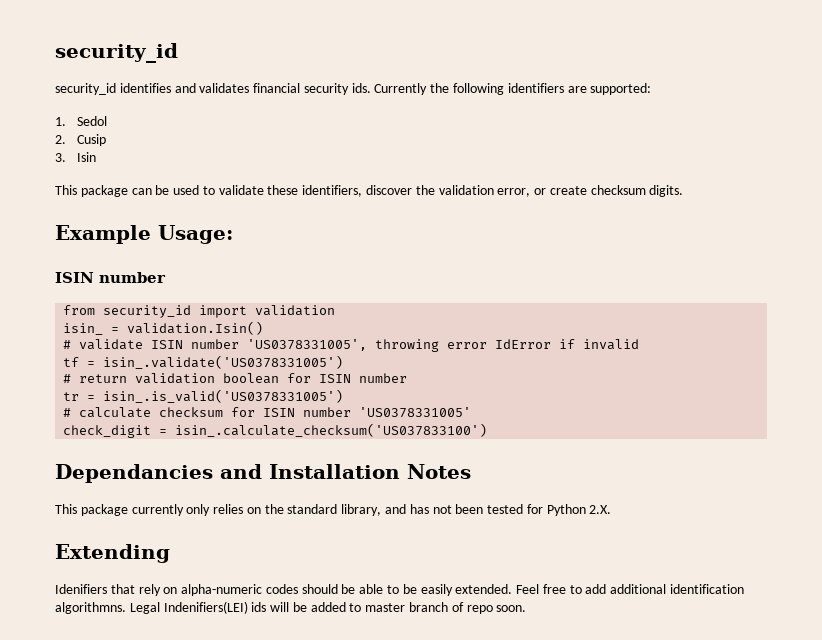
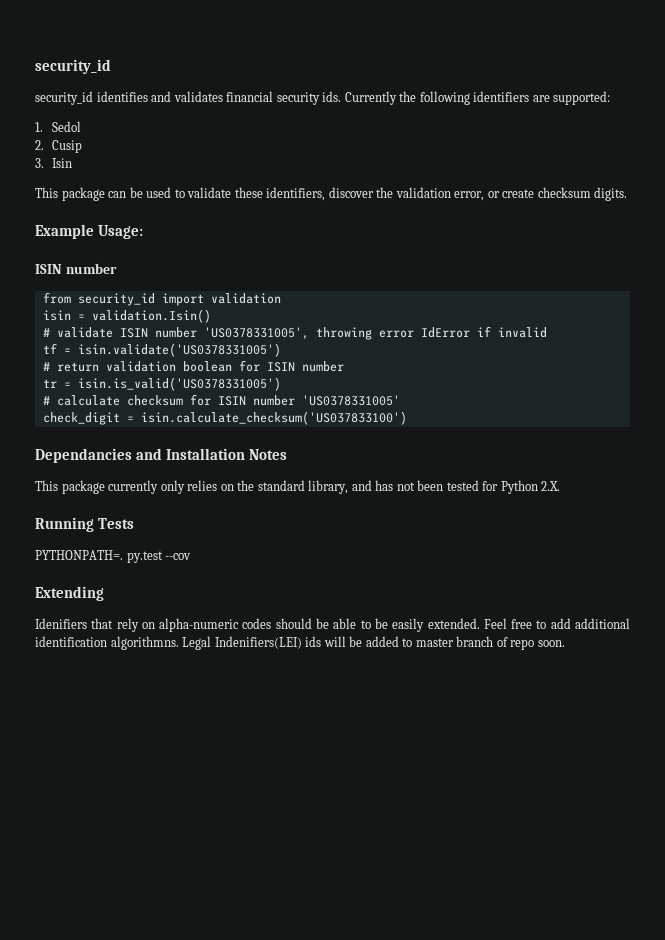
[63,323,104,335] isin_ -> [42,310,71,321] isin
[103,355,344,369] isin_.validate('US0378331005') -> [77,343,281,357] isin.validate('US0378331005')
[103,389,344,403] isin_.is_valid('US0378331005') -> [77,377,281,391] isin.is_valid('US0378331005')
[175,423,488,437] isin_.calculate_checksum('US037833100') -> [140,411,407,425] isin.calculate_checksum('US037833100')
(612, 509) none -> [35,517,135,532] [35,550,192,563] // Running Tests // PYTHONPATH=. py.test --cov

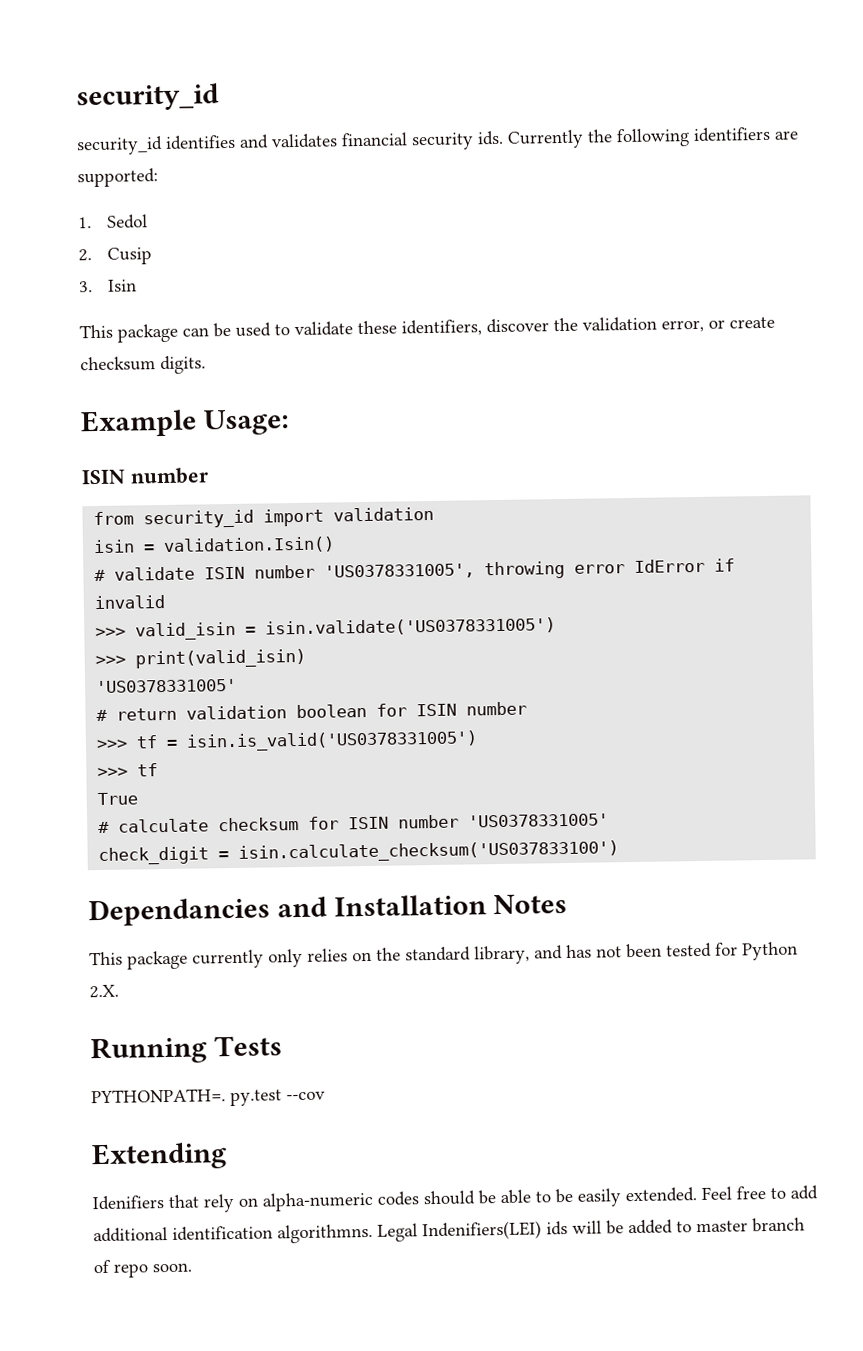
[42,343,57,354] tf -> [95,621,237,641] >>> valid_isin
(281, 350) none -> [95,648,307,669] [96,678,238,694] // >>> print(valid_isin) // 'US0378331005'
[42,379,57,388] tr -> [96,735,159,750] >>> tf
(281, 384) none -> [97,763,159,778] [97,792,139,806] // >>> tf // True

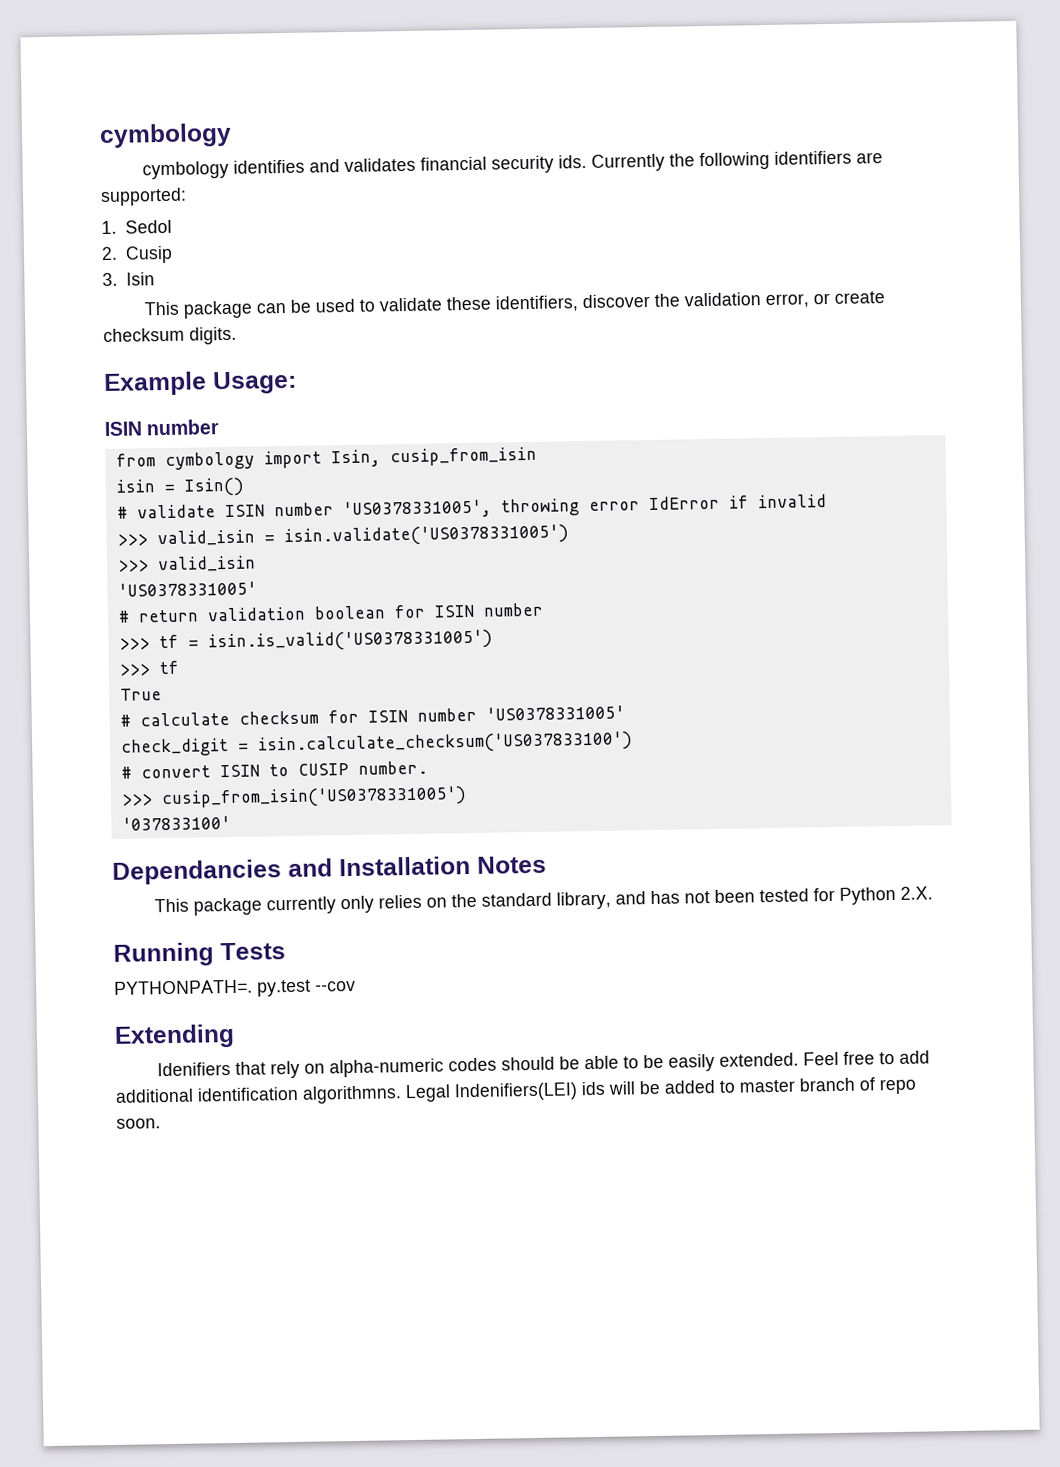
[76,83,219,112] [76,135,163,156] security_id // security_id -> [99,122,232,149] [141,160,229,180] cymbology // cymbology
[143,506,435,529] security_id import validation -> [164,446,537,471] cymbology import Isin, cusip_from_isin
[163,536,336,554] validation.Isin() -> [183,477,245,497] Isin()
[135,648,307,669] print(valid_isin) -> [157,555,256,573] valid_isin
(620, 851) none -> [120,760,428,779] [120,786,467,810] [121,815,231,831] // # convert ISIN to CUSIP number. // >>> cusip_from_isin('US0378331005') // '037833100'

